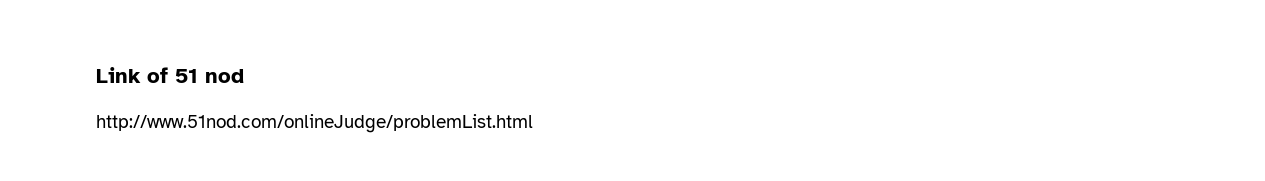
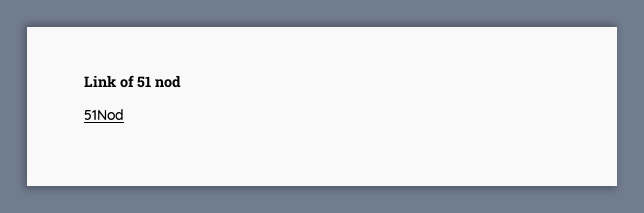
[96,114,533,133] http://www.51nod.com/onlineJudge/problemList.html -> [84,109,124,120] 51Nod

